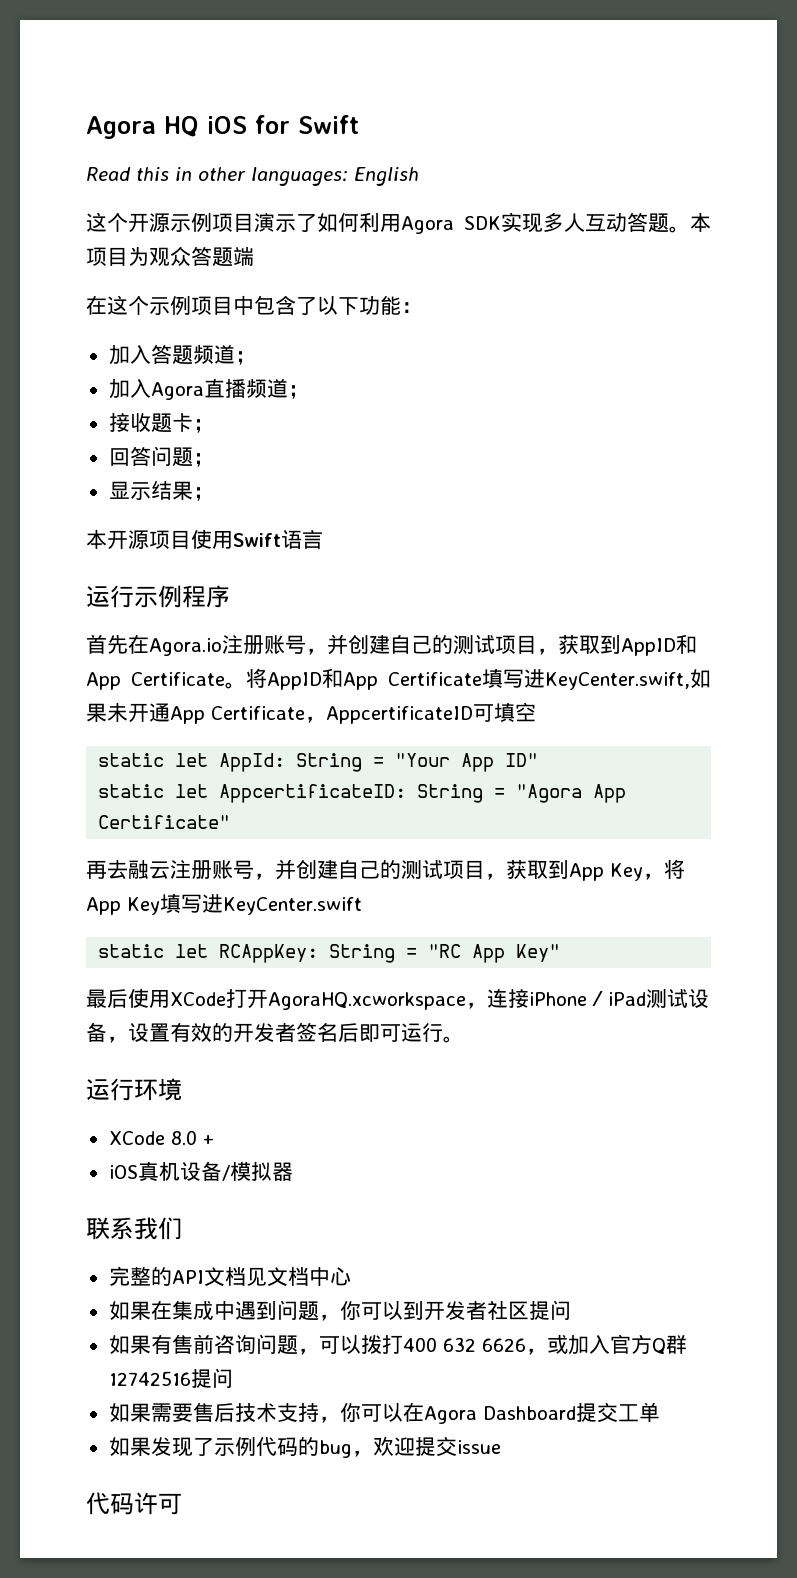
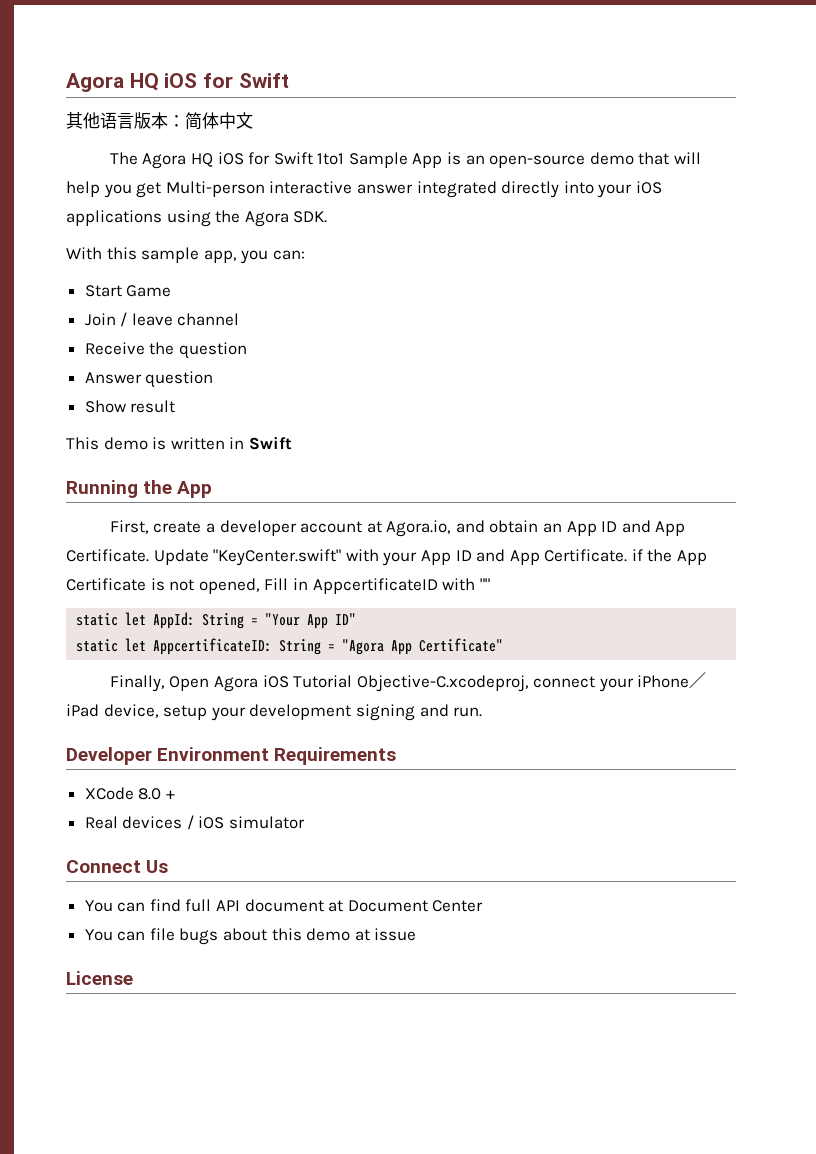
[86,167,419,186] [86,212,711,234] [86,246,254,267] [86,295,422,316] [108,344,256,365] [108,378,309,400] [108,413,214,433] [108,446,214,467] [108,481,214,501] [86,529,323,550] [86,585,230,608] [86,634,697,656] [86,668,711,690] [86,702,536,724] Read this in other languages: English // 这个开源示例项目演示了如何利用Agora SDK实现多人互动答题。本项目为观众答题端 // 在这个示例项目中包含了以下功能： // 加入答题频道； // 加入Agora直播频道； // 接收题卡； // 回答问题； // 显示结果； // 本开源项目使用Swift语言 // 运行示例程序 // 首先在Agora.io注册账号，并创建自己的测试项目，获取到AppID和App Certificate。将AppID和App Certificate填写进KeyCenter.swift,如果未开通App Certificate，AppcertificateID可填空 -> [66,112,253,130] [109,152,702,169] [66,181,662,198] [66,210,328,227] [66,247,305,264] [84,285,172,297] [84,312,240,327] [84,342,247,359] [84,371,214,388] [84,400,176,413] [66,436,292,450] [66,480,213,498] [109,520,686,537] [66,549,708,566] [66,578,490,594] 其他语言版本：简体中文 // The Agora HQ iOS for Swift 1to1 Sample App is an open-source demo that will help you get Multi-person interactive answer integrated directly into your iOS applications using the Agora SDK. // With this sample app, you can: // Start Game // Join / leave channel // Receive the question // Answer question // Show result // This demo is written in Swift // Running the App // First, create a developer account at Agora.io, and obtain an App ID and App Certificate. Update "KeyCenter.swift" with your App ID and App Certificate. if the App Certificate is not opened, Fill in AppcertificateID with ""
[86,859,685,881] [86,893,362,915] [98,944,561,963] [86,988,709,1010] [86,1022,464,1043] [86,1078,182,1101] [108,1130,214,1145] [108,1161,293,1182] [86,1217,182,1240] [108,1266,351,1287] [108,1300,571,1321] [108,1334,687,1355] [108,1368,233,1388] [108,1402,660,1424] [108,1436,457,1458] 再去融云注册账号，并创建自己的测试项目，获取到App Key，将App Key填写进KeyCenter.swift // static let RCAppKey: String = "RC App Key" // 最后使用XCode打开AgoraHQ.xcworkspace，连接iPhone／iPad测试设备，设置有效的开发者签名后即可运行。 // 运行环境 // XCode 8.0 + // iOS真机设备/模拟器 // 联系我们 // 完整的API文档见文档中心 // 如果在集成中遇到问题，你可以到开发者社区提问 // 如果有售前咨询问题，可以拨打400 632 6626，或加入官方Q群12742516提问 // 如果需要售后技术支持，你可以在Agora Dashboard提交工单 // 如果发现了示例代码的bug，欢迎提交 -> [109,672,707,692] [66,704,483,721] [66,747,397,765] [84,787,175,800] [84,815,306,830] [66,860,169,873] [84,899,484,912] [84,928,370,945] Finally, Open Agora iOS Tutorial Objective-C.xcodeproj, connect your iPhone／iPad device, setup your development signing and run. // Developer Environment Requirements // XCode 8.0 + // Real devices / iOS simulator // Connect Us // You can find full API document at Document Center // You can file bugs about this demo at
[86,1492,182,1515] 代码许可 -> [66,971,133,985] License

